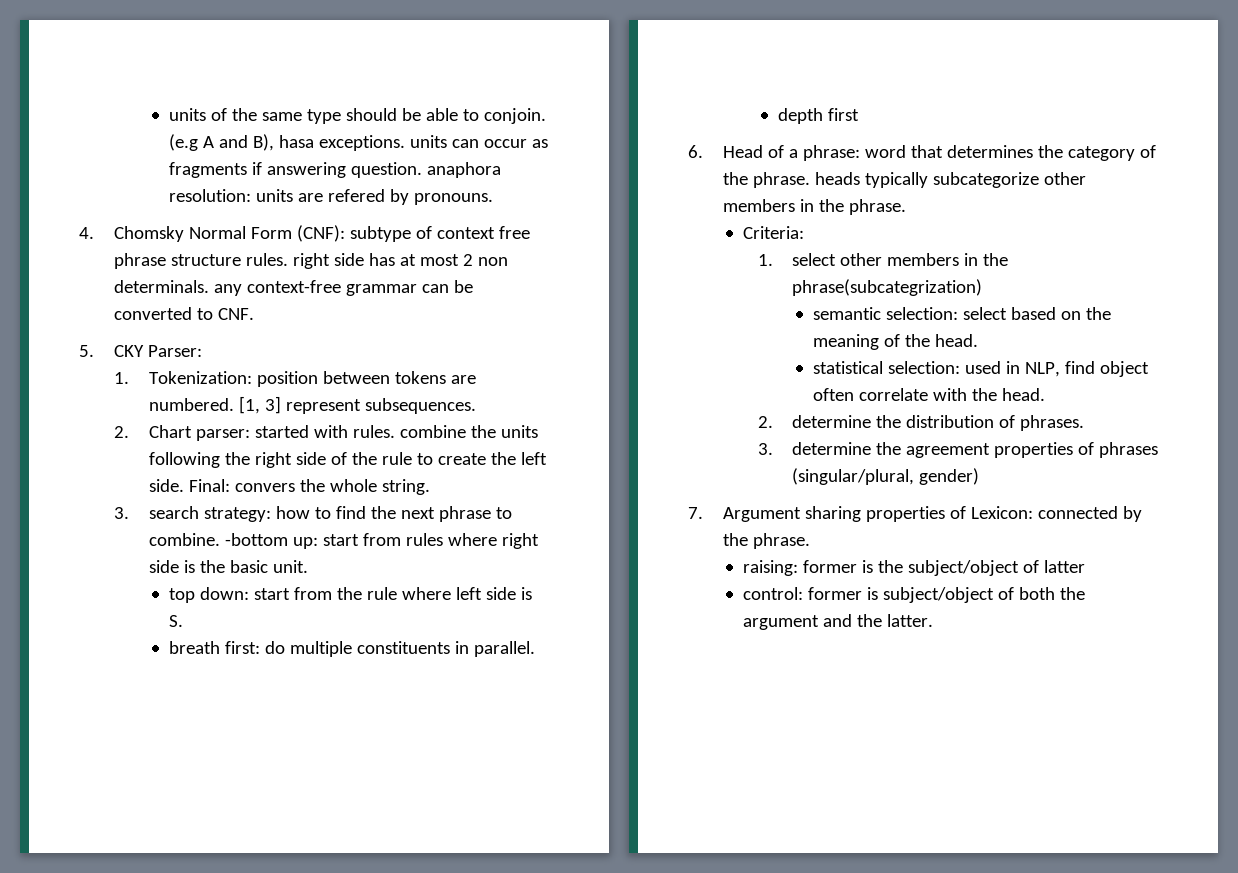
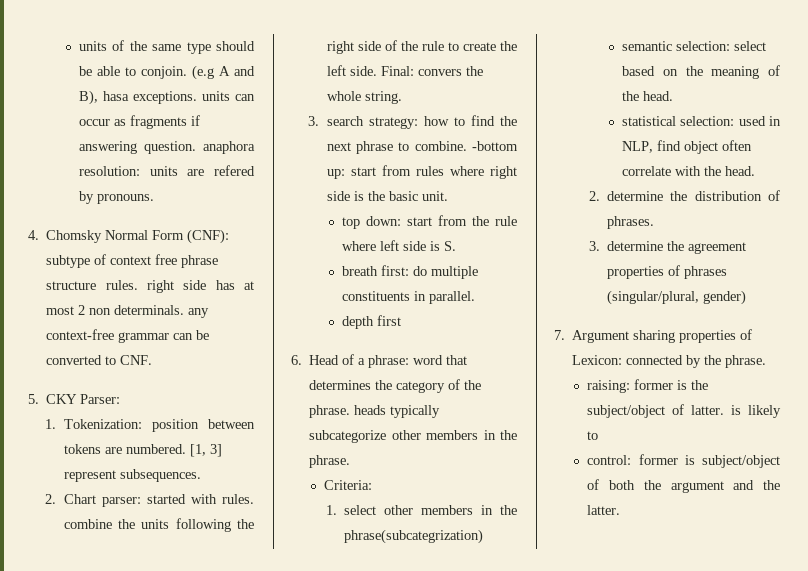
[1044,560,1086,573] latter -> [691,405,781,418] [587,431,599,440] latter. is likely to

